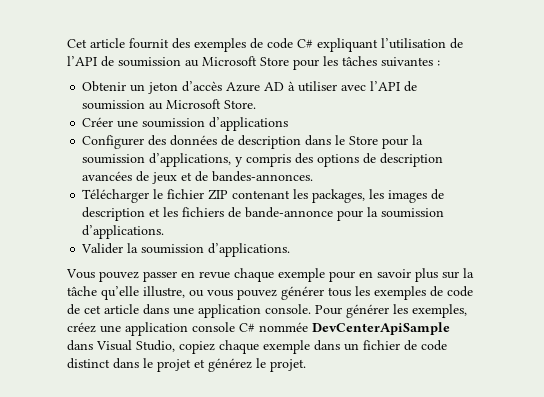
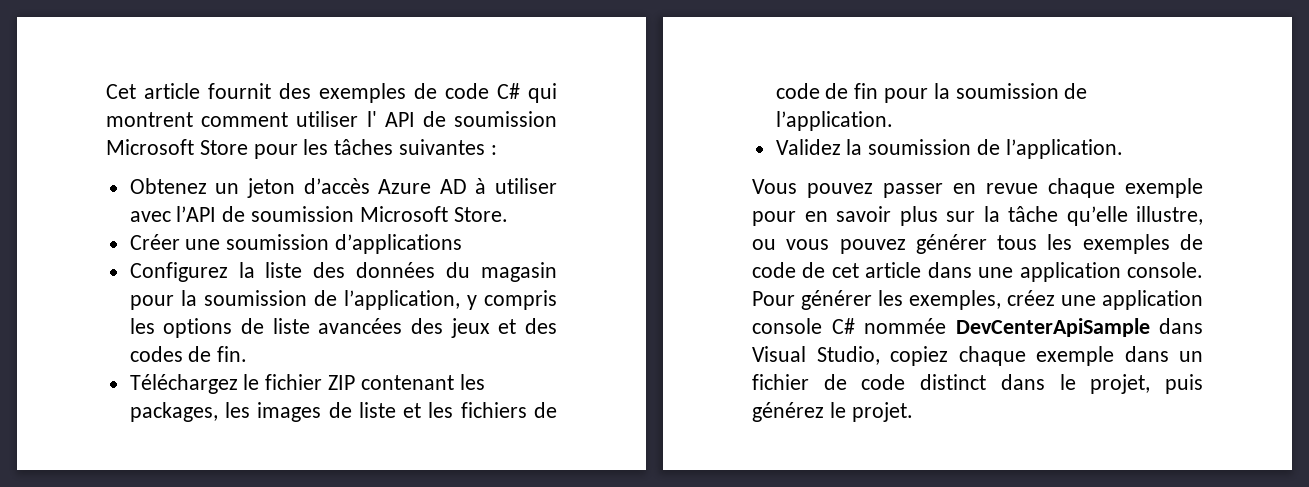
[317,38,463,52] [67,56,199,67] expliquant l’utilisation de l’API de soumission au -> [528,83,557,103] [106,111,557,127] qui montrent comment utiliser l' API de soumission
[82,81,127,92] Obtenir -> [129,178,207,194] Obtenez
[149,103,164,110] au -> (355, 214) none
[82,135,424,149] [82,153,232,167] Configurer des données de description dans le Store pour la soumission d’applications, -> [129,262,557,282] [129,290,460,310] Configurez la liste des données du magasin pour la soumission de l’application,
[295,153,314,164] des -> [129,318,155,334] les
[380,153,444,167] [82,171,314,184] [82,189,150,203] description avancées de jeux et de bandes-annonces. // Télécharger -> [272,318,557,338] [129,346,248,362] [129,374,238,394] liste avancées des jeux et des codes de fin. // Téléchargez
[82,207,146,221] description -> [358,402,396,418] liste
[245,207,445,221] [82,225,165,239] [81,243,291,257] bande-annonce pour la soumission d’applications. // Valider la soumission d’applications. -> [775,83,1088,103] [775,111,893,131] [775,139,1123,159] code de fin pour la soumission de l’application. // Validez la soumission de l’application.
[157,359,205,372] projet et -> [1090,374,1203,394] projet, puis

